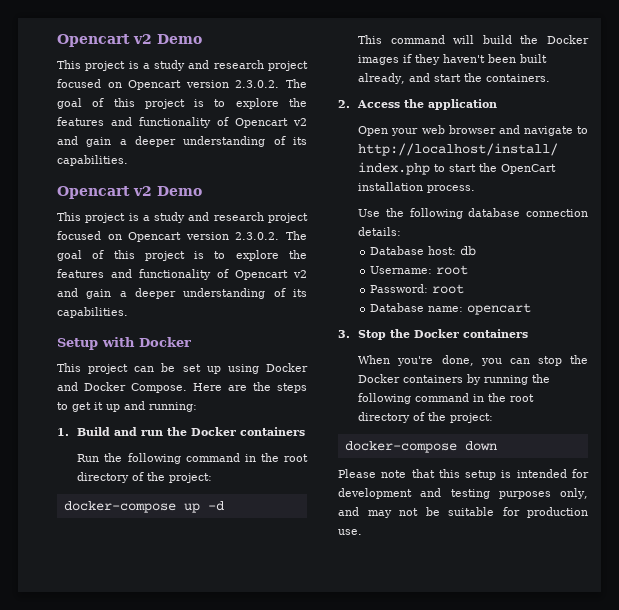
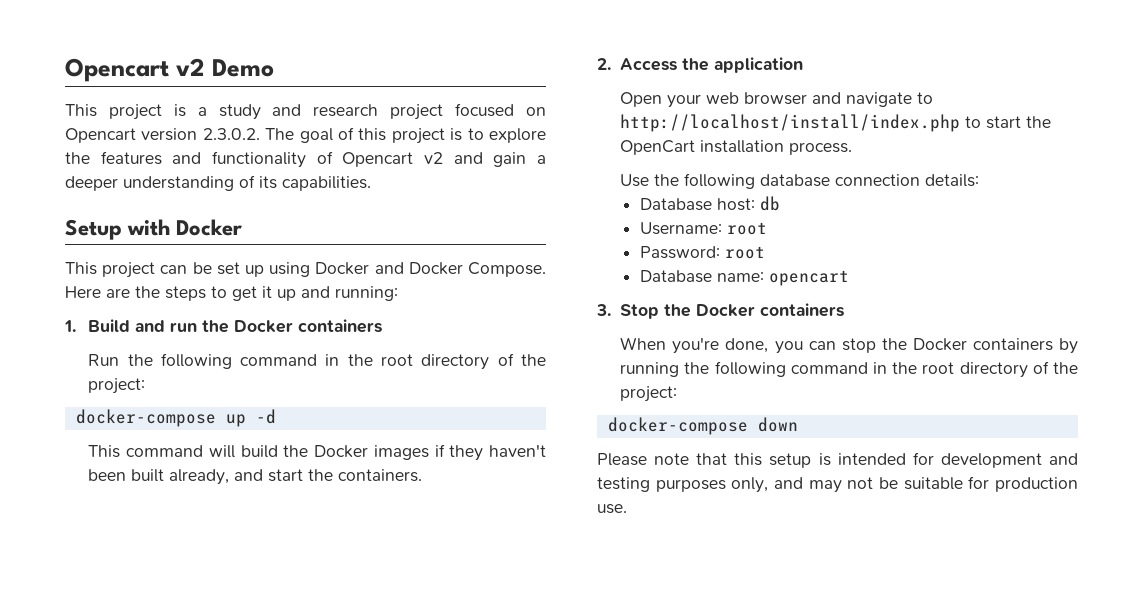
[57,186,202,199] [57,212,308,223] [57,231,307,242] [57,250,307,261] [57,269,307,280] [57,288,307,299] [57,307,128,318] // Opencart v2 Demo // This project is a study and research project focused on Opencart version 2.3.0.2. The goal of this project is to explore the features and functionality of Opencart v2 and gain a deeper understanding of its capabilities. -> (371, 183) none

